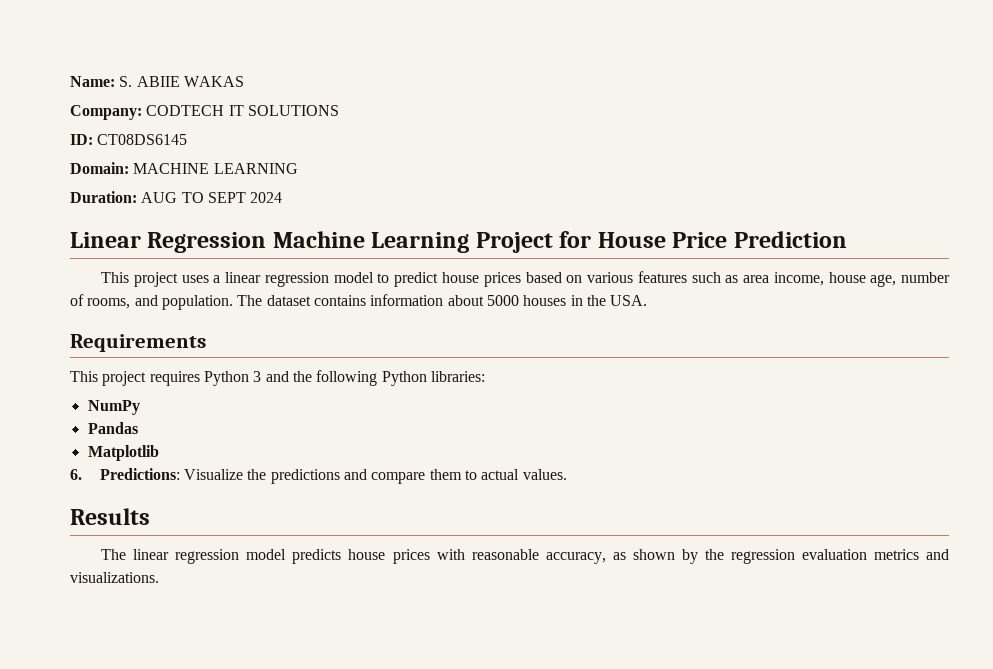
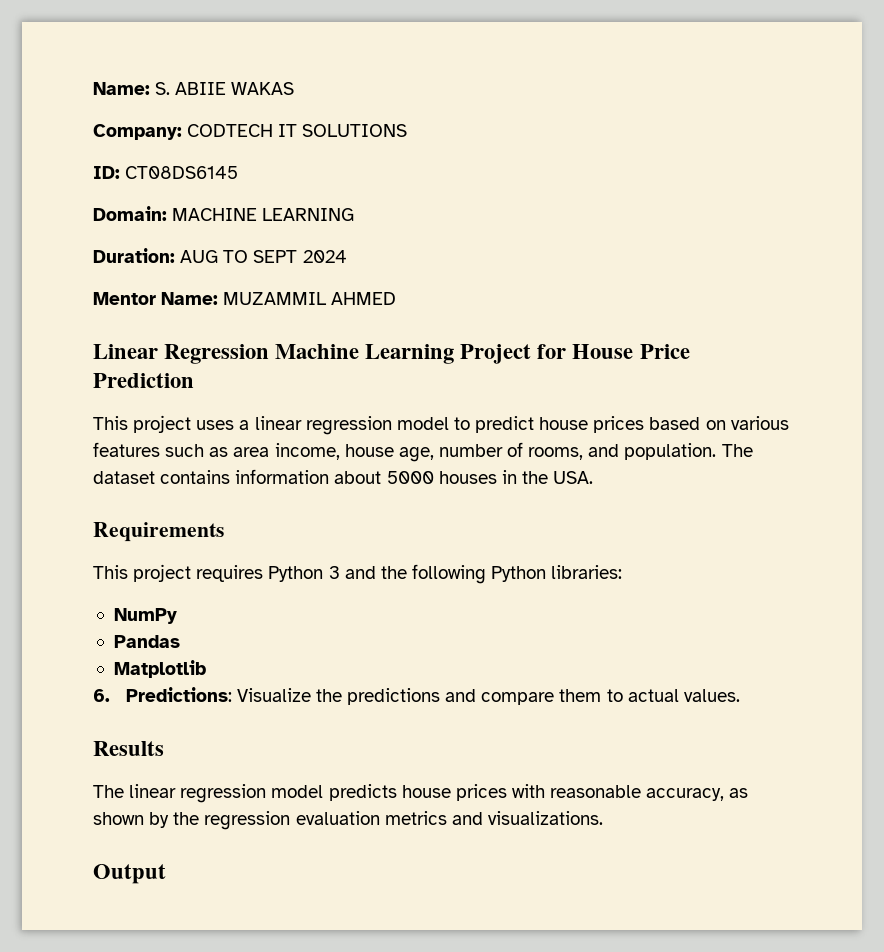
(283, 197) none -> [93,292,397,305] // Mentor Name: MUZAMMIL AHMED
(159, 577) none -> [93,864,166,884] // Output

